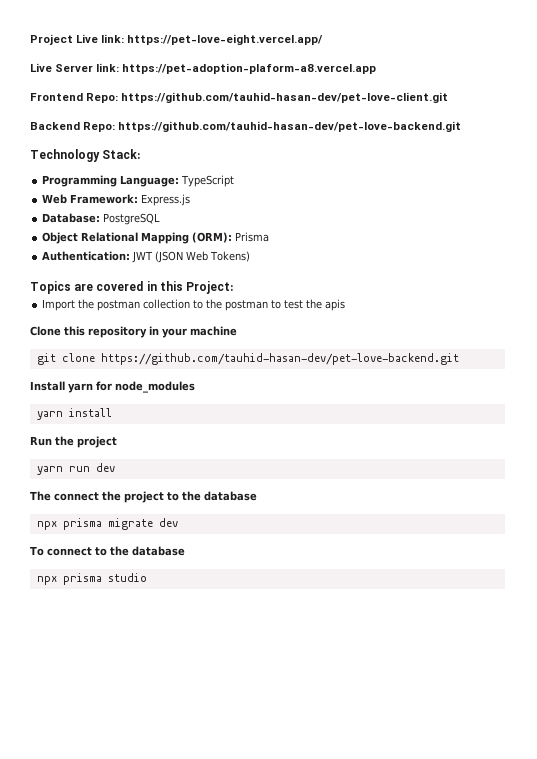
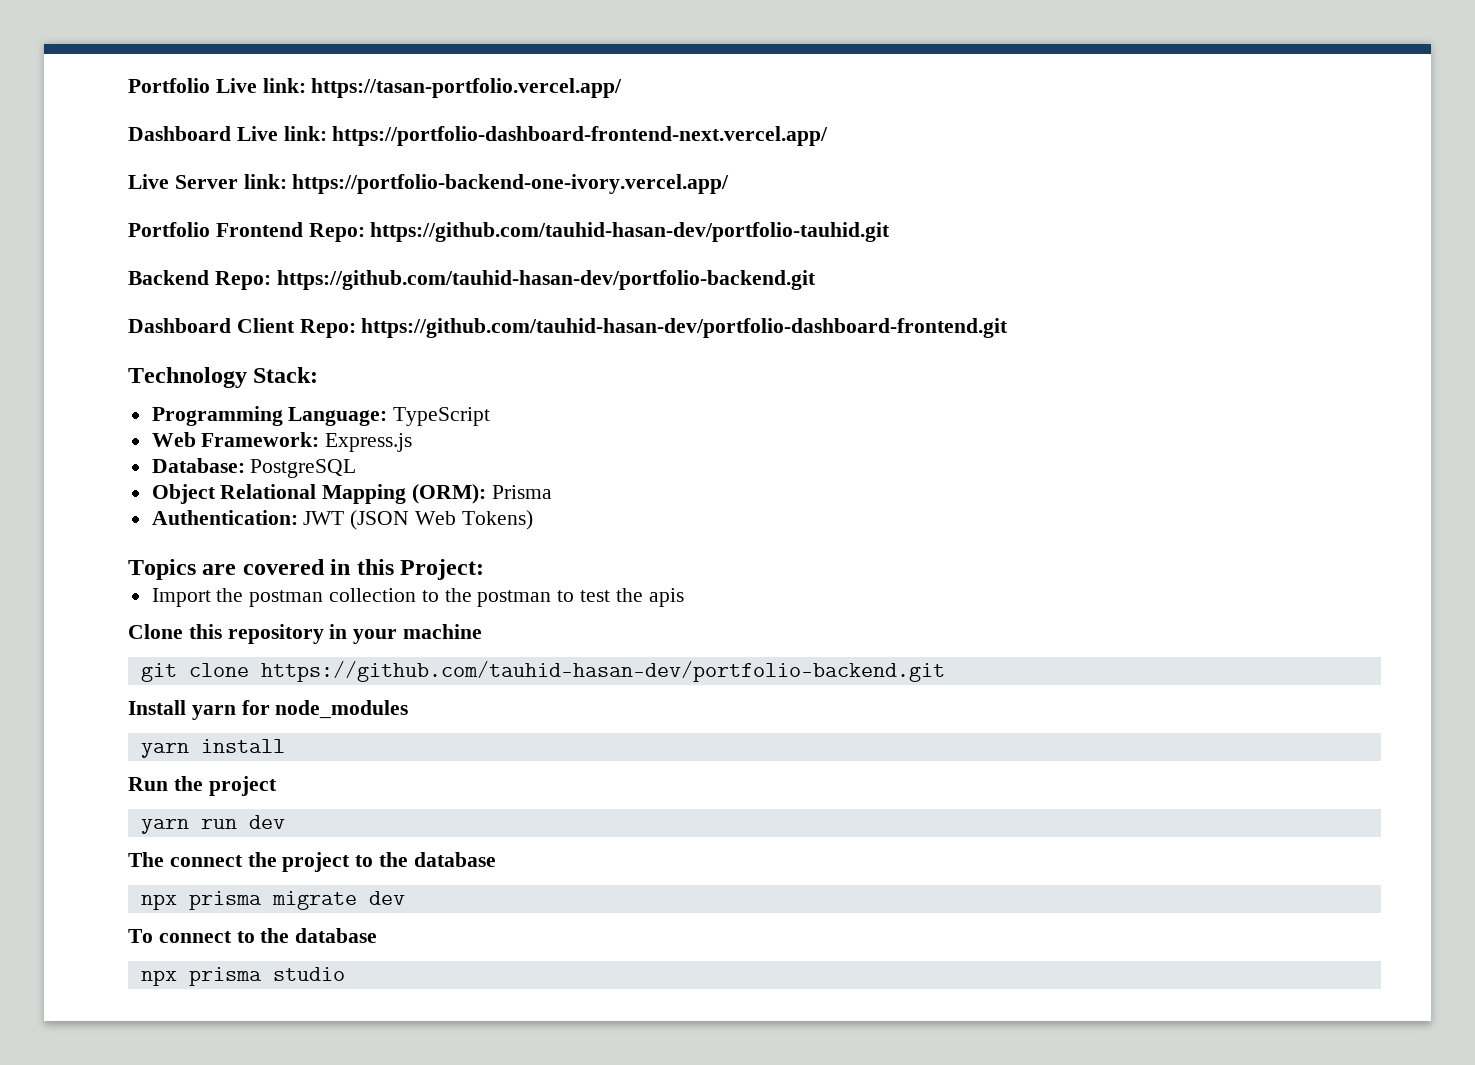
[30,34,324,45] Project Live link: https://pet-love-eight.vercel.app/ -> [128,78,623,98] [128,126,829,146] Portfolio Live link: https://tasan-portfolio.vercel.app/ // Dashboard Live link: https://portfolio-dashboard-frontend-next.vercel.app/
[122,63,377,74] https://pet-adoption-plaform-a8.vercel.app // -> [292,174,730,194] [128,222,210,237] https://portfolio-backend-one-ivory.vercel.app/ // Portfolio
[121,92,449,103] https://github.com/tauhid-hasan-dev/pet-love-client.git -> [370,222,891,242] https://github.com/tauhid-hasan-dev/portfolio-tauhid.git
[118,121,462,132] https://github.com/tauhid-hasan-dev/pet-love-backend.git -> [276,270,816,290] [128,318,1009,338] https://github.com/tauhid-hasan-dev/portfolio-backend.git // Dashboard Client Repo: https://github.com/tauhid-hasan-dev/portfolio-dashboard-frontend.git
[100,353,459,365] https://github.com/tauhid-hasan-dev/pet-love-backend.git -> [260,661,945,682] https://github.com/tauhid-hasan-dev/portfolio-backend.git

